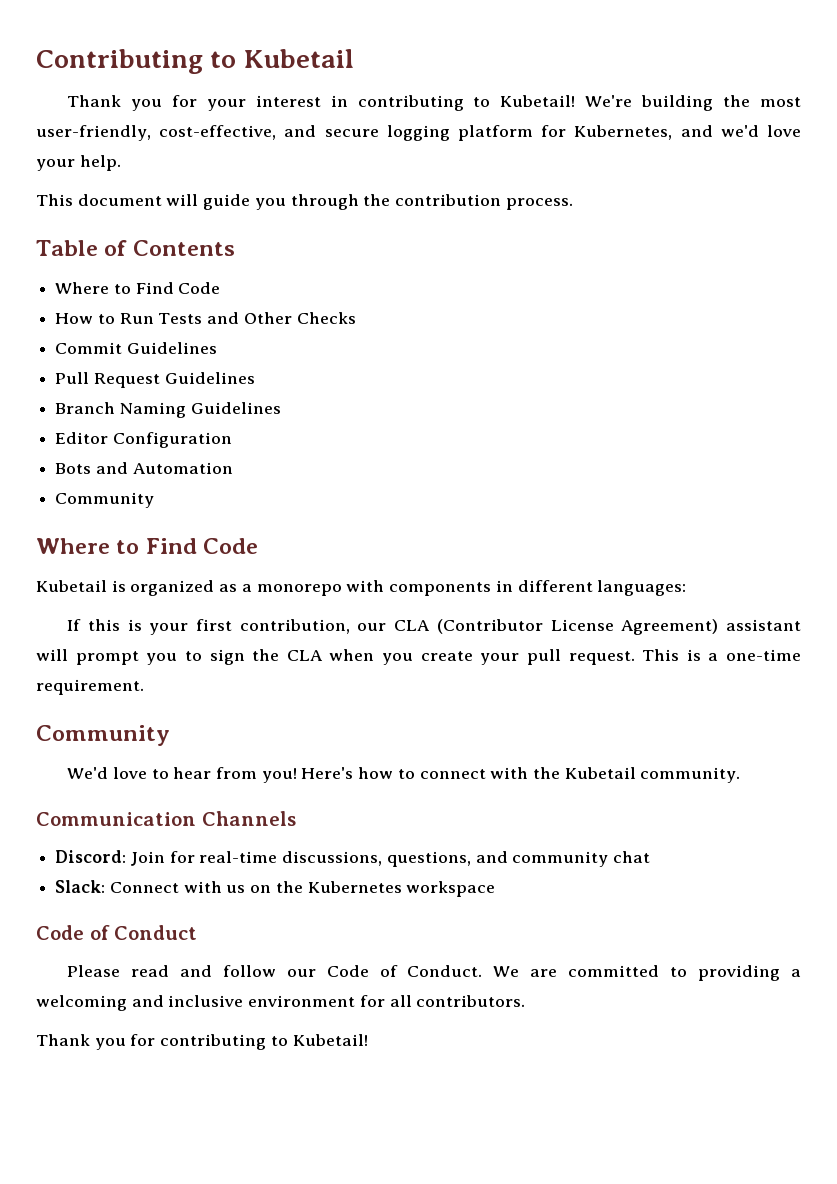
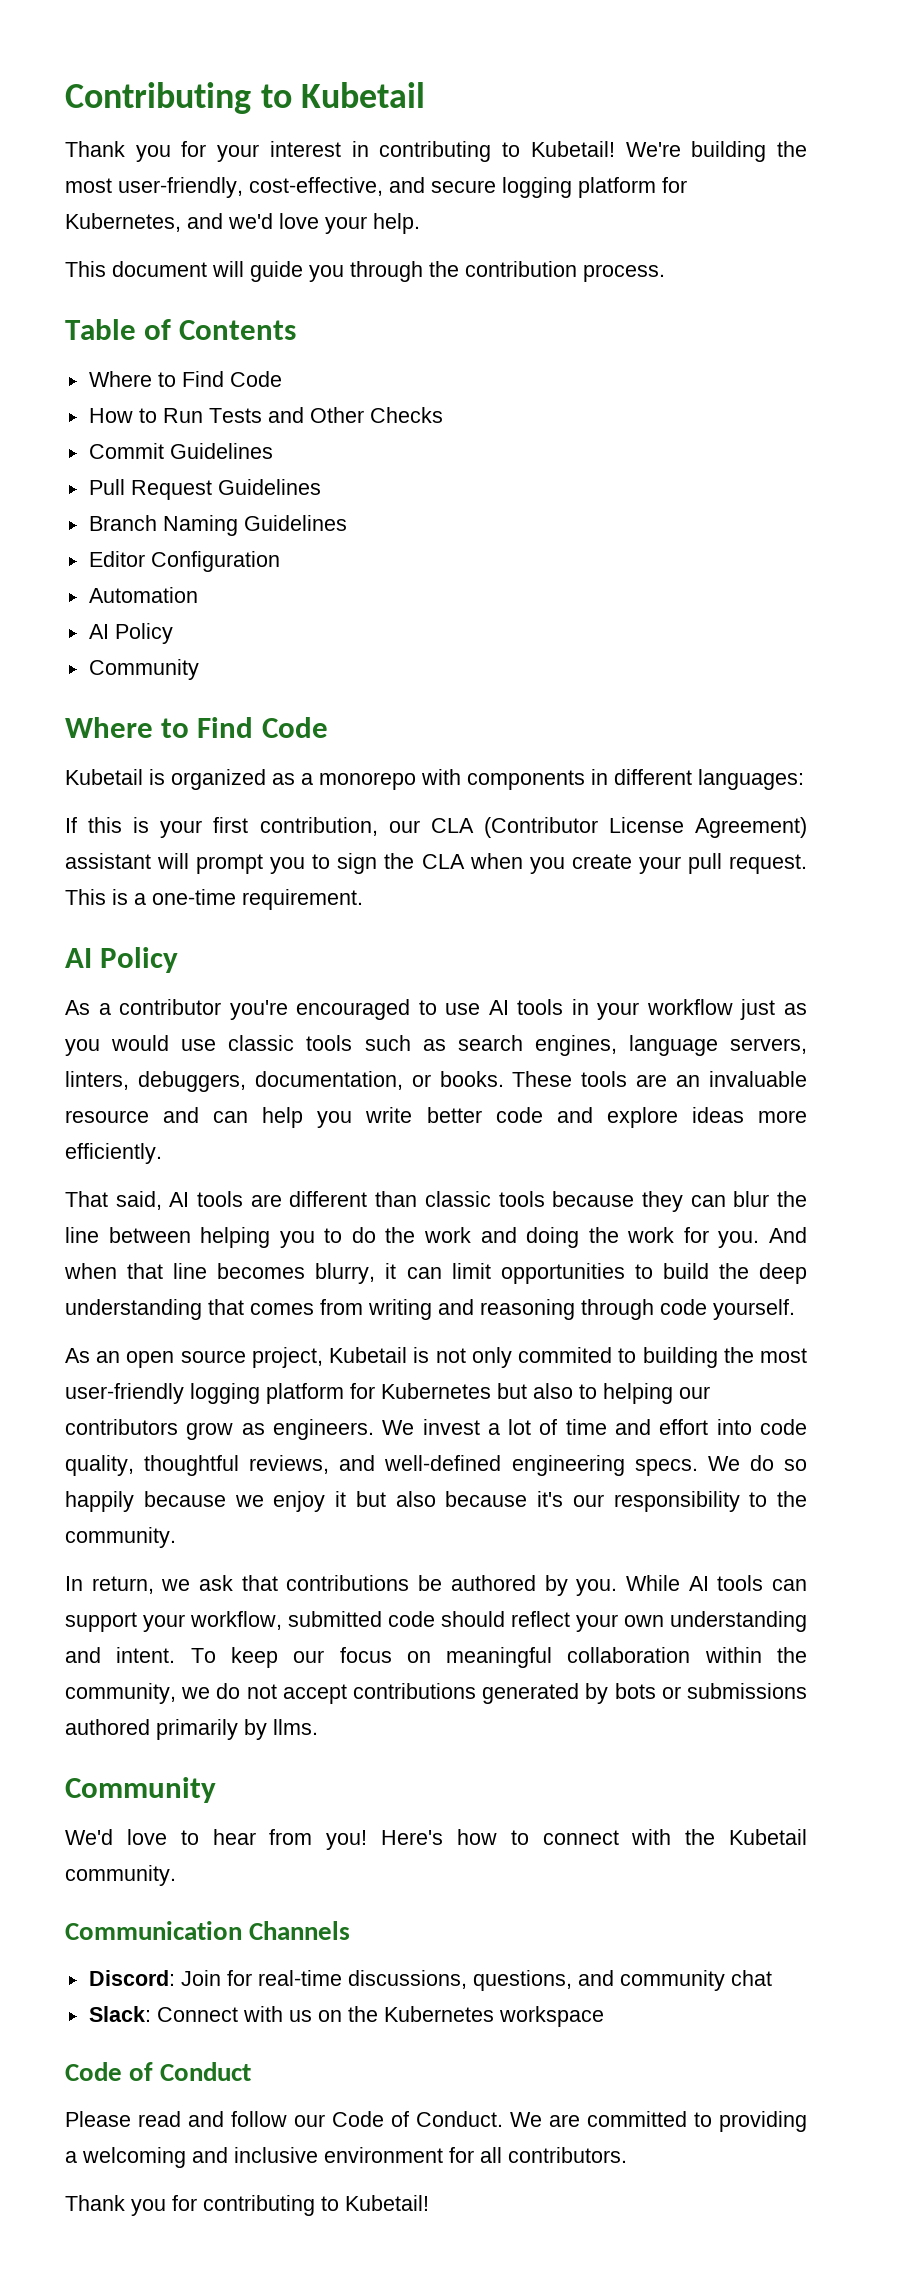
[55,462,128,474] Bots and -> (280, 561) none
(233, 468) none -> [88,623,173,644] // AI Policy
(144, 687) none -> [65,947,179,973] [65,999,808,1020] [65,1035,808,1056] [65,1071,808,1092] [65,1107,807,1128] [65,1143,162,1164] [65,1191,808,1212] [65,1227,807,1248] [64,1263,808,1284] [65,1299,795,1320] [65,1347,808,1368] [65,1383,710,1404] [65,1419,807,1440] [65,1455,807,1476] [65,1491,807,1512] [65,1527,176,1548] [65,1575,808,1596] [65,1611,807,1632] [65,1647,807,1668] [65,1683,808,1704] [65,1719,318,1740] // AI Policy // As a contributor you're encouraged to use AI tools in your workflow just as you would use classic tools such as search engines, language servers, linters, debuggers, documentation, or books. These tools are an invaluable resource and can help you write better code and explore ideas more efficiently. // That said, AI tools are different than classic tools because they can blur the line between helping you to do the work and doing the work for you. And when that line becomes blurry, it can limit opportunities to build the deep understanding that comes from writing and reasoning through code yourself. // As an open source project, Kubetail is not only commited to building the most user-friendly logging platform for Kubernetes but also to helping our contributors grow as engineers. We invest a lot of time and effort into code quality, thoughtful reviews, and well-defined engineering specs. We do so happily because we enjoy it but also because it's our responsibility to the community. // In return, we ask that contributions be authored by you. While AI tools can support your workflow, submitted code should reflect your own understanding and intent. To keep our focus on meaningful collaboration within the community, we do not accept contributions generated by bots or submissions authored primarily by llms.

